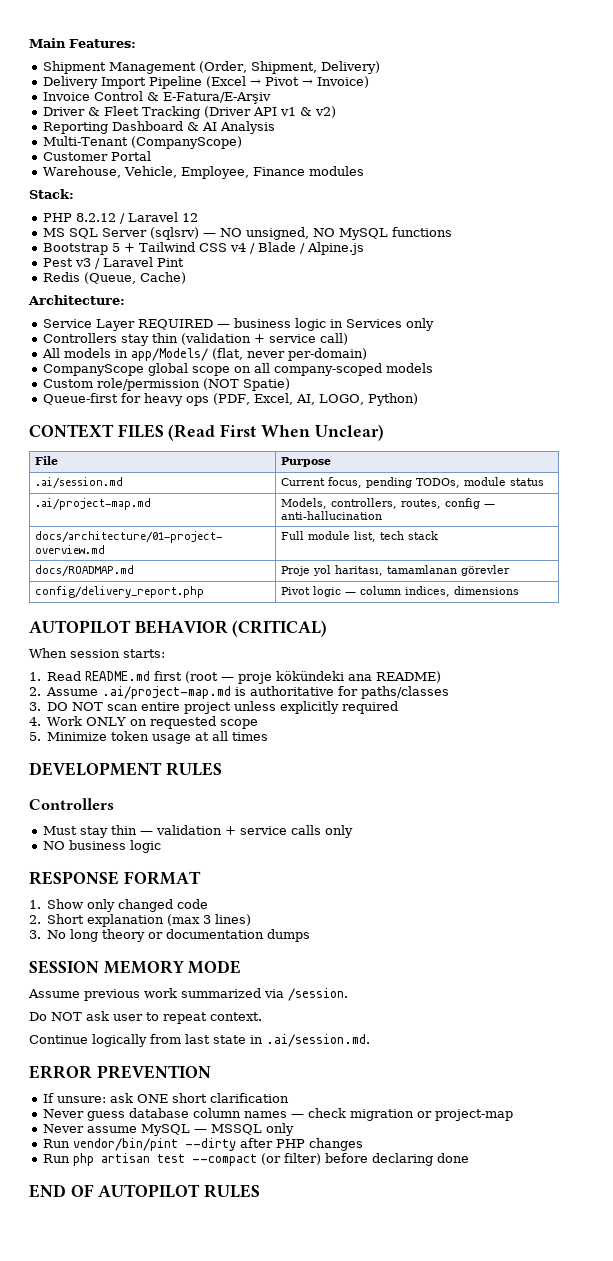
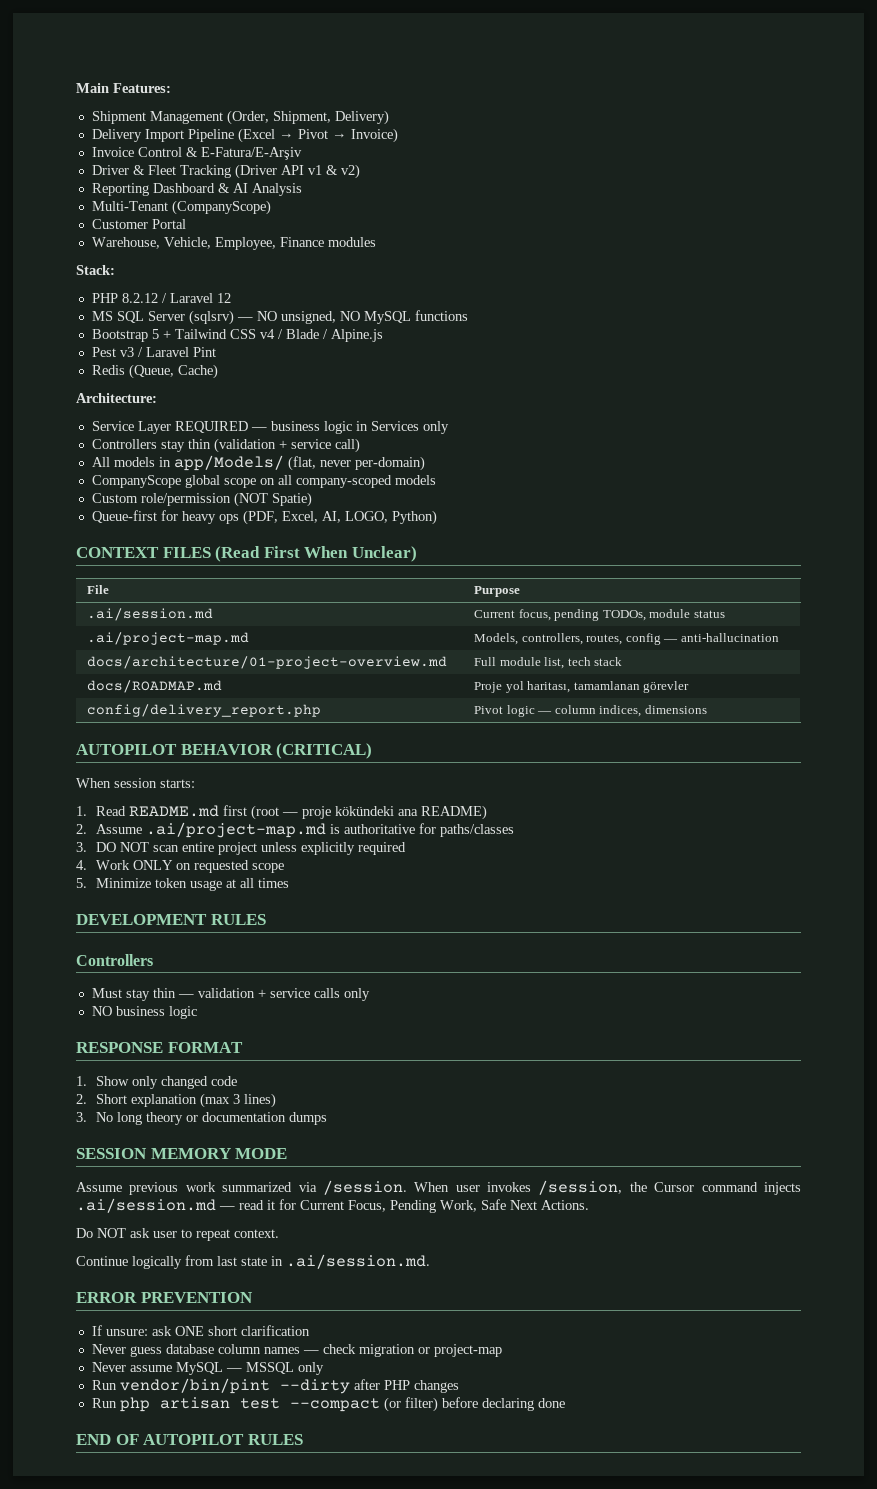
(348, 994) none -> [414,1180,801,1195] [76,1198,589,1213] When user invokes /session, the Cursor command injects .ai/session.md — read it for Current Focus, Pending Work, Safe Next Actions.

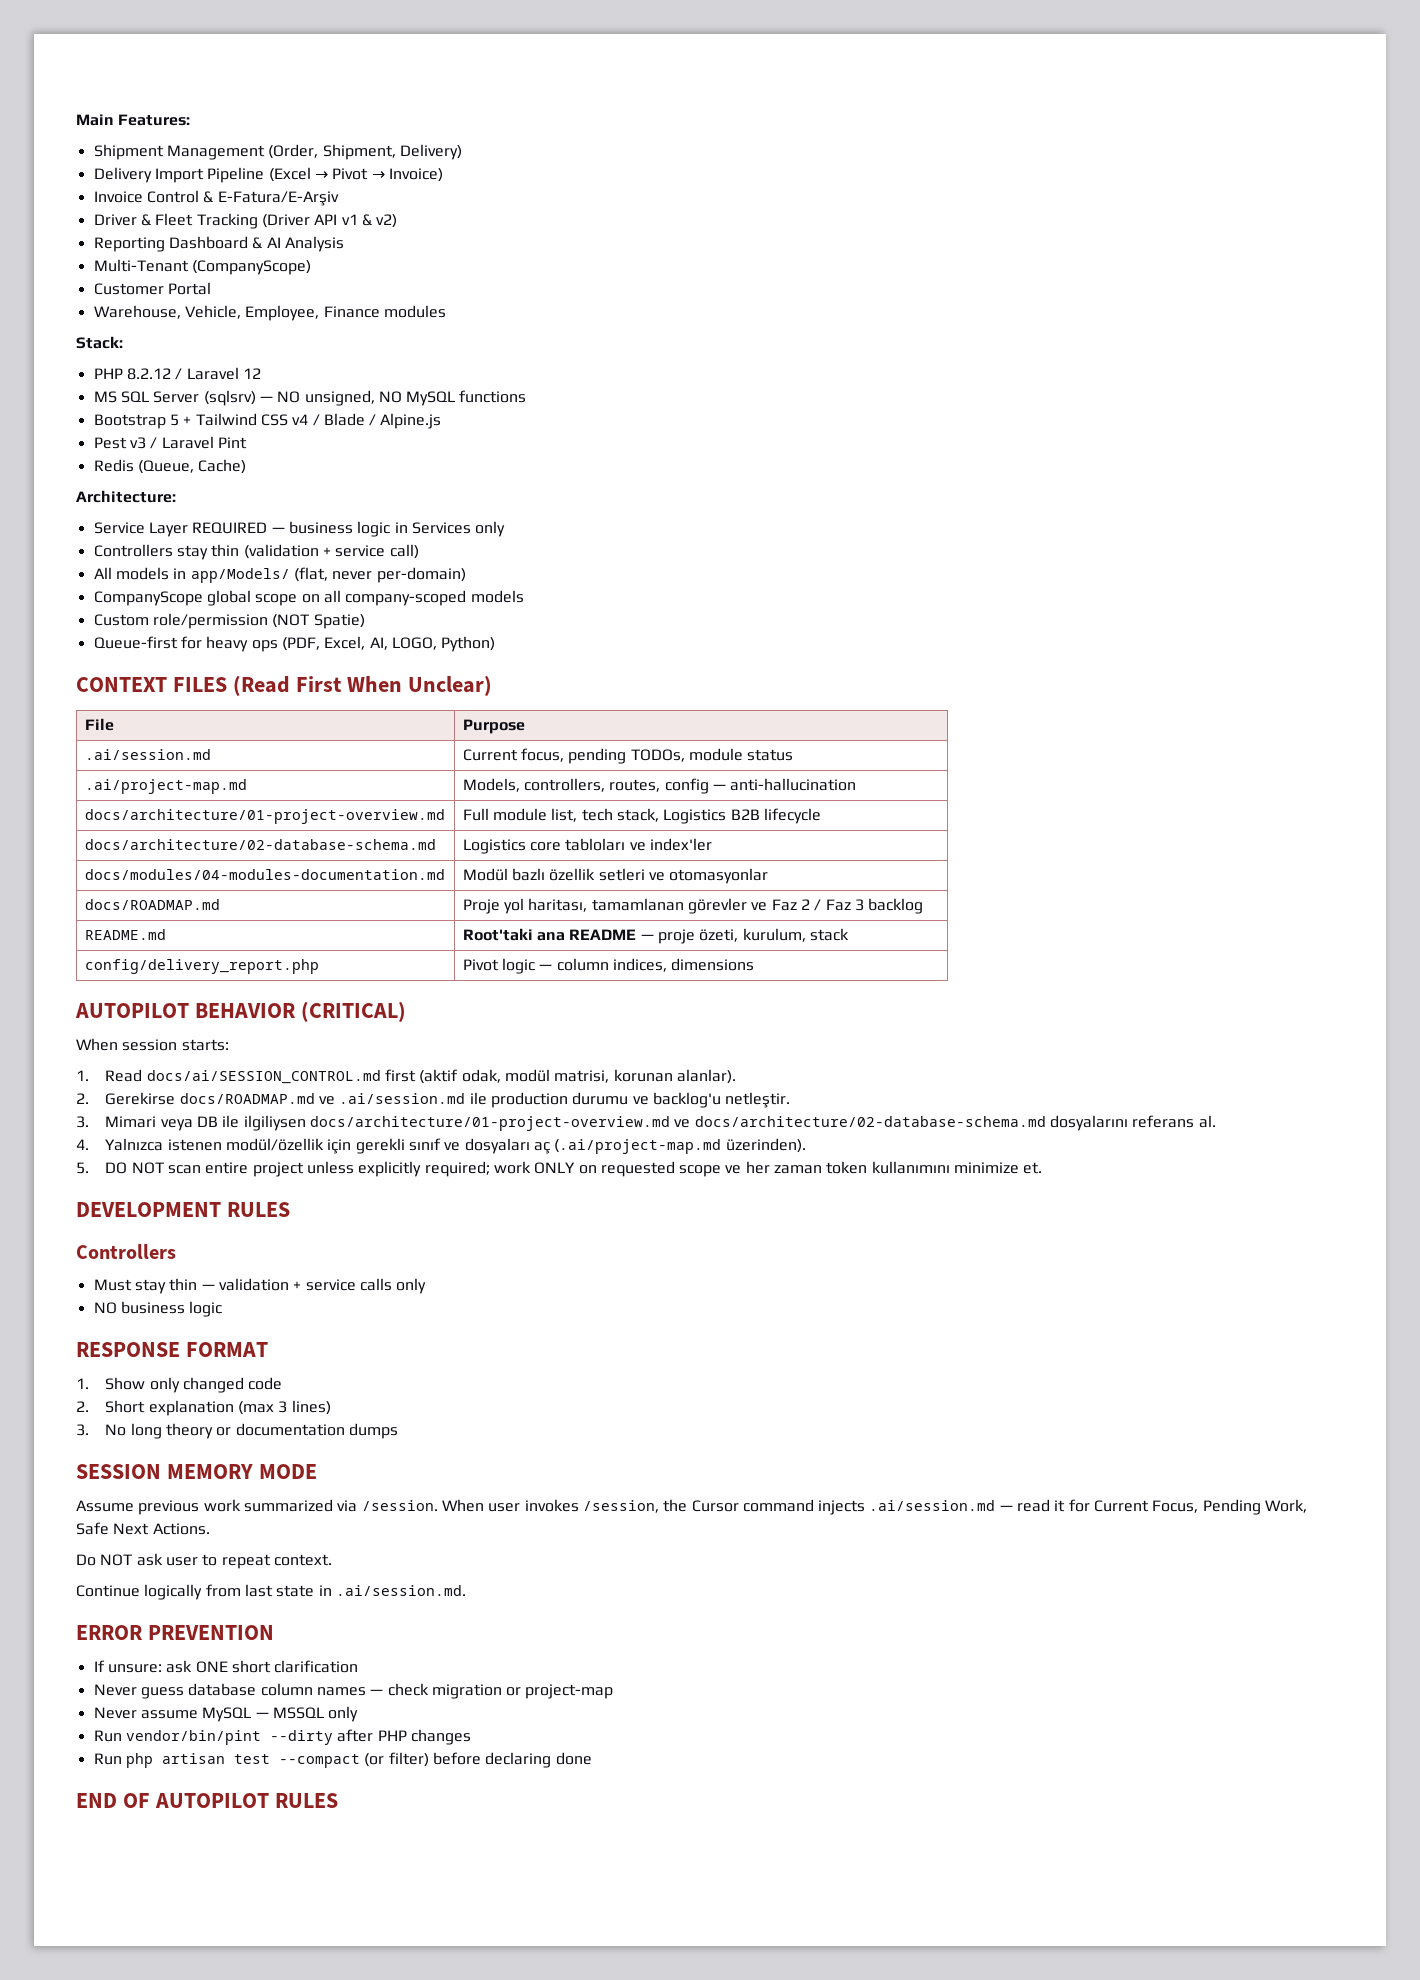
[594,657,623,666] stack -> [616,808,821,824] [84,839,436,850] [462,838,712,854] [84,869,445,880] [462,868,769,884] stack, Logistics B2B lifecycle // docs/architecture/02-database-schema.md | Logistics core tabloları ve index'ler // docs/modules/04-modules-documentation.md | Modül bazlı özellik setleri ve otomasyonlar
(690, 687) none -> [751,898,924,914] [84,929,166,940] [462,928,849,944] ve Faz 2 / Faz 3 backlog // README.md | Root'taki ana README — proje özeti, kurulum, stack
[129,805,488,820] [76,822,515,838] [76,842,87,852] README.md first (root — proje kökündeki ana README) // 2. Assume .ai/project-map.md is authoritative for paths/classes // 3. -> [146,1069,736,1084] [76,1092,791,1108] [76,1115,1216,1131] [76,1138,806,1154] [76,1162,89,1174] docs/ai/SESSION_CONTROL.md first (aktif odak, modül matrisi, korunan alanlar). // 2. Gerekirse docs/ROADMAP.md ve .ai/session.md ile production durumu ve backlog'u netleştir. // 3. Mimari veya DB ile ilgiliysen docs/architecture/01-project-overview.md ve docs/architecture/02-database-schema.md dosyalarını referans al. // 4. Yalnızca istenen modül/özellik için gerekli sınıf ve dosyaları aç (.ai/project-map.md üzerinden). // 5.
[358,842,407,855] [76,860,131,870] required // 4. Work -> [424,1161,531,1177] required; work
[76,878,290,891] // 5. Minimize token usage at all times -> [725,1161,1043,1174] ve her zaman token kullanımını minimize et.

